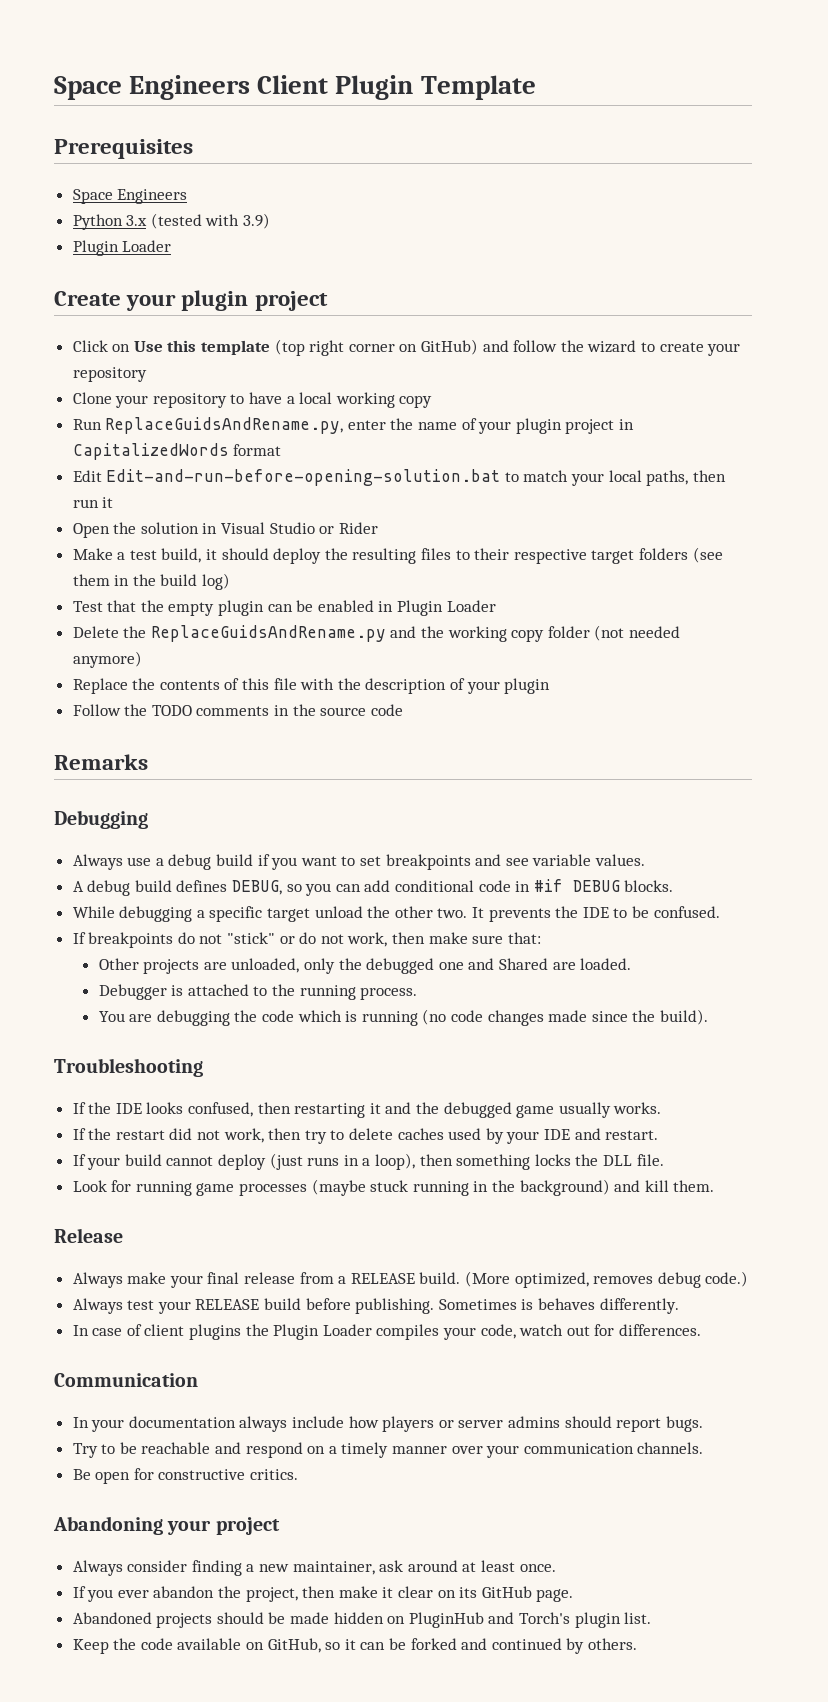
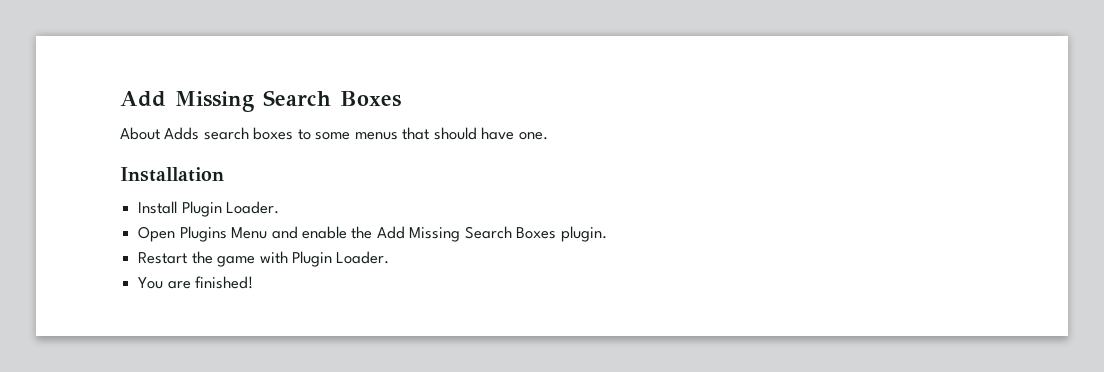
[54,75,536,100] [54,139,193,159] [72,189,188,204] [72,213,271,230] [72,240,172,256] [54,290,328,311] [72,339,741,356] [72,367,147,382] [72,392,433,408] [72,417,635,434] [72,443,282,460] [72,469,726,486] [72,497,114,508] [72,522,378,538] [72,547,723,564] [72,573,231,590] [72,600,496,616] [72,625,681,642] [72,651,142,668] [72,678,551,694] [72,704,403,716] [54,754,148,770] [54,810,148,829] [72,854,645,870] [72,879,674,896] [72,906,720,922] [72,932,541,948] [98,958,632,974] [98,984,418,1000] [98,1009,708,1026] [54,1058,203,1077] [72,1102,662,1118] [72,1128,659,1144] [72,1153,664,1170] [72,1179,715,1196] [54,1228,123,1243] [72,1271,749,1288] [72,1298,679,1314] [72,1324,701,1340] [54,1373,198,1387] [72,1416,703,1432] [72,1442,704,1458] [72,1468,299,1484] [53,1516,280,1535] [72,1560,556,1576] [72,1586,574,1602] [72,1612,652,1628] [72,1638,637,1654] Space Engineers Client Plugin Template // Prerequisites // Space Engineers // Python 3.x (tested with 3.9) // Plugin Loader // Create your plugin project // Click on Use this template (top right corner on GitHub) and follow the wizard to create your repository // Clone your repository to have a local working copy // Run ReplaceGuidsAndRename.py, enter the name of your plugin project in CapitalizedWords format // Edit Edit-and-run-before-opening-solution.bat to match your local paths, then run it // Open the solution in Visual Studio or Rider // Make a test build, it should deploy the resulting files to their respective target folders (see them in the build log) // Test that the empty plugin can be enabled in Plugin Loader // Delete the ReplaceGuidsAndRename.py and the working copy folder (not needed anymore) // Replace the contents of this file with the description of your plugin // Follow the TODO comments in the source code // Remarks // Debugging // Always use a debug build if you want to set breakpoints and see variable values. // A debug build defines DEBUG, so you can add conditional code in #if DEBUG blocks. // While debugging a specific target unload the other two. It prevents the IDE to be confused. // If breakpoints do not "stick" or do not work, then make sure that: // Other projects are unloaded, only the debugged one and Shared are loaded. // Debugger is attached to the running process. // You are debugging the code which is running (no code changes made since the build). // Troubleshooting // If the IDE looks confused, then restarting it and the debugged game usually works. // If the restart did not work, then try to delete caches used by your IDE and restart. // If your build cannot deploy (just runs in a loop), then something locks the DLL file. // Look for running game processes (maybe stuck running in the background) and kill them. // Release // Always make your final release from a RELEASE build. (More optimized, removes debug code.) // Always test your RELEASE build before publishing. Sometimes is behaves differently. // In case of client plugins the Plugin Loader compiles your code, watch out for differences. // Communication // In your documentation always include how players or server admins should report bugs. // Try to be reachable and respond on a timely manner over your communication channels. // Be open for constructive critics. // Abandoning your project // Always consider finding a new maintainer, ask around at least once. // If you ever abandon the project, then make it clear on its GitHub page. // Abandoned projects should be made hidden on PluginHub and Torch's plugin list. // Keep the code available on GitHub, so it can be forked and continued by others. -> [120,90,401,112] [120,127,548,140] [120,167,224,182] [138,201,280,217] [138,226,607,242] [138,251,390,267] [138,276,254,289] Add Missing Search Boxes // About Adds search boxes to some menus that should have one. // Installation // Install Plugin Loader. // Open Plugins Menu and enable the Add Missing Search Boxes plugin. // Restart the game with Plugin Loader. // You are finished!

